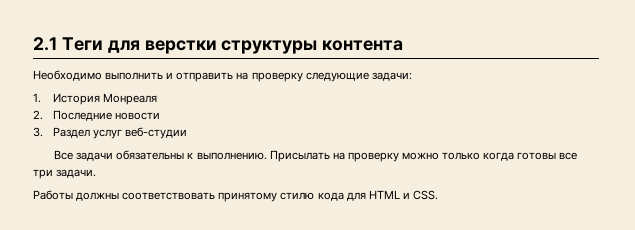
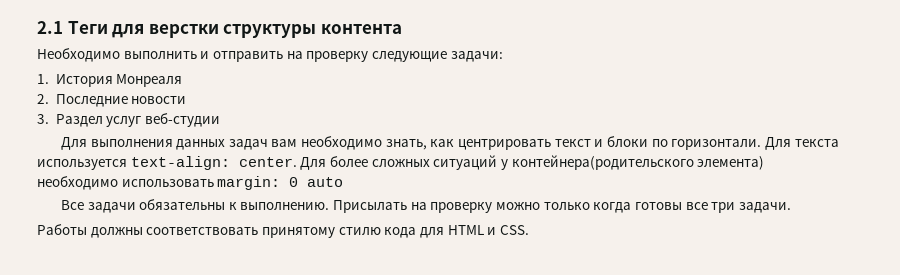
(187, 133) none -> [60,136,839,150] [37,155,765,170] [37,176,344,190] // Для выполнения данных задач вам необходимо знать, как центрировать текст и блоки по горизонтали. Для текста используется text-align: center. Для более сложных ситуаций у контейнера(родительского элемента) необходимо использовать margin: 0 auto

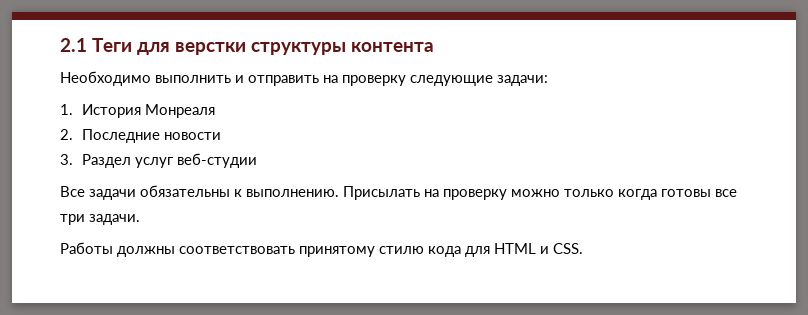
[60,136,839,150] [37,155,765,170] [37,176,344,190] // Для выполнения данных задач вам необходимо знать, как центрировать текст и блоки по горизонтали. Для текста используется text-align: center. Для более сложных ситуаций у контейнера(родительского элемента) необходимо использовать margin: 0 auto -> (258, 160) none

